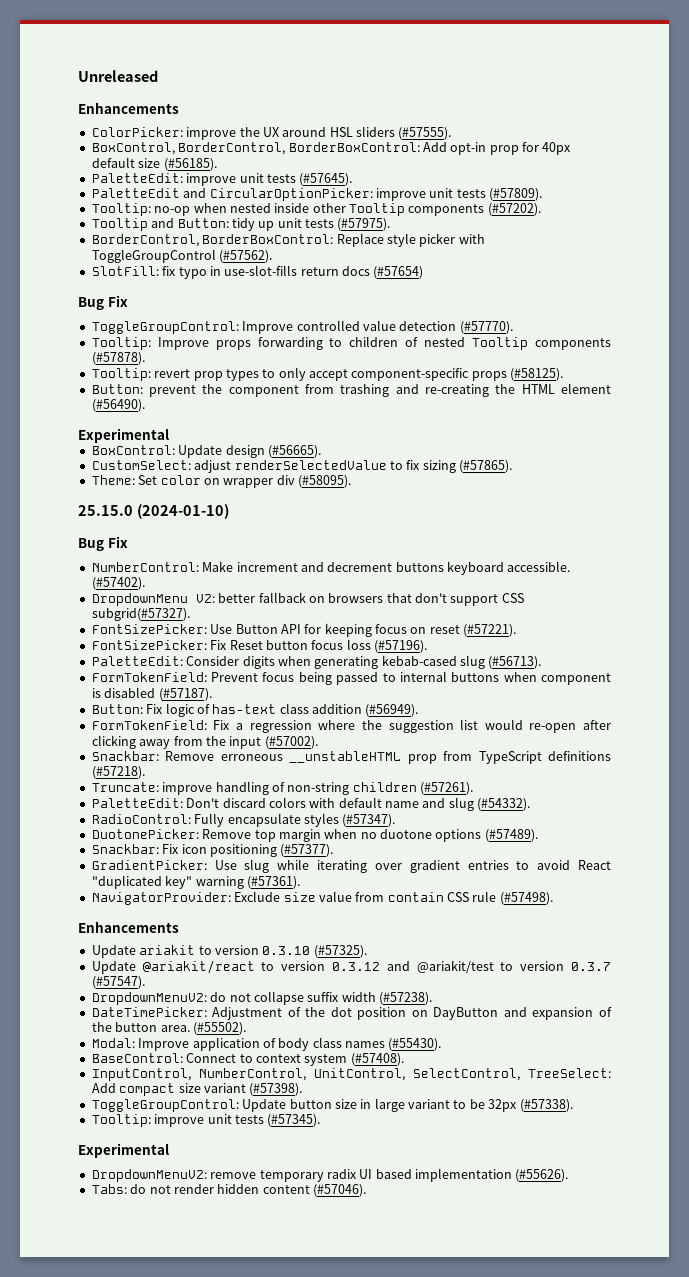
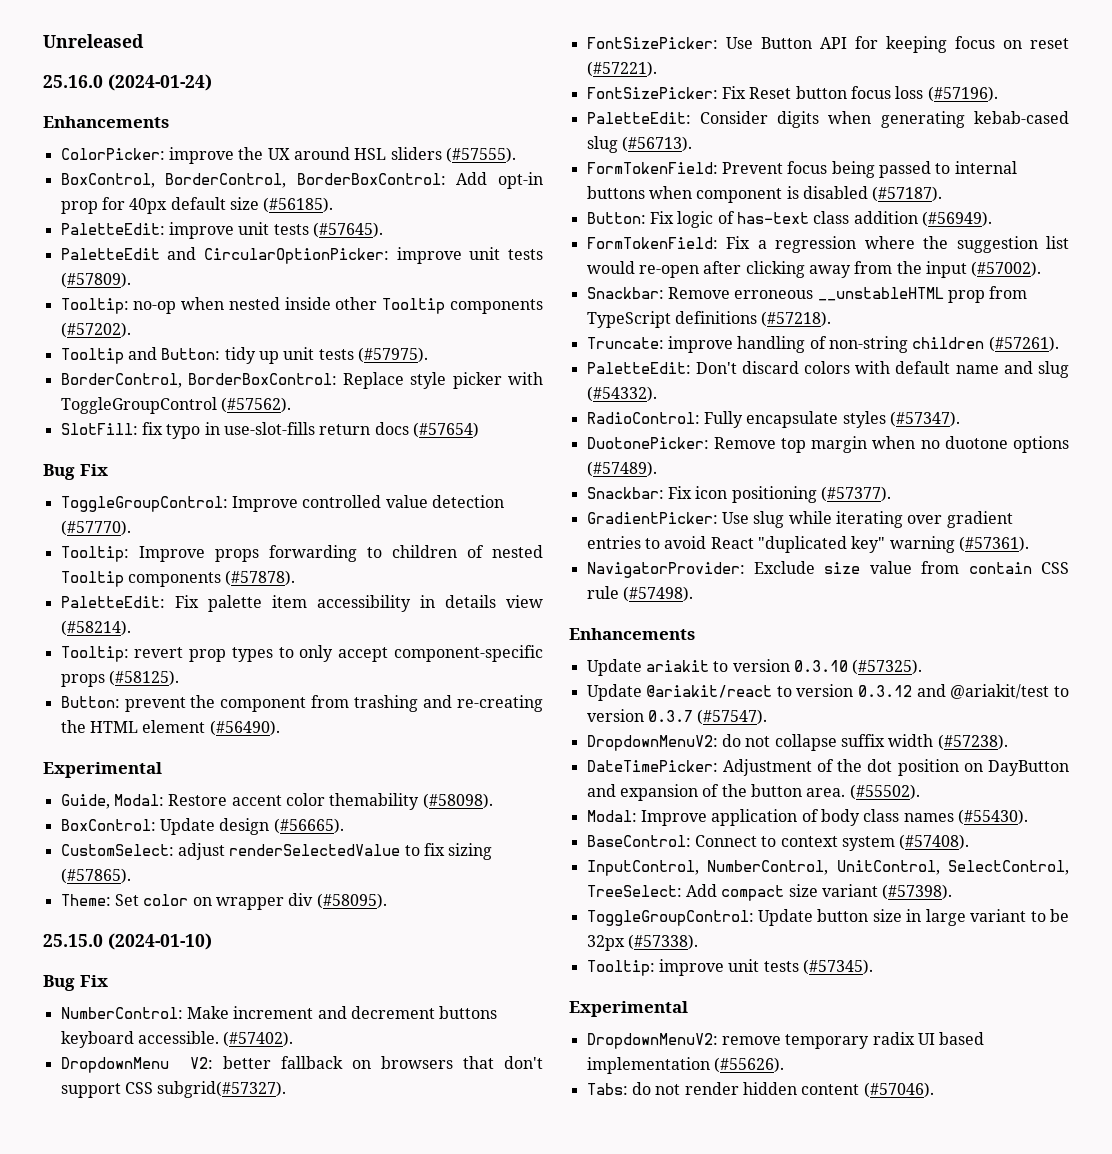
(158, 76) none -> [43,74,212,91] // 25.16.0 (2024-01-24)
(145, 358) none -> [60,595,543,612] [60,620,131,636] // PaletteEdit: Fix palette item accessibility in details view (#58214).
(169, 435) none -> [60,793,493,810] // Guide, Modal: Restore accent color themability (#58098).

